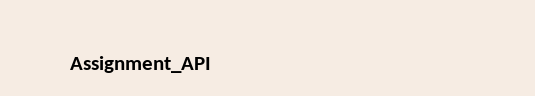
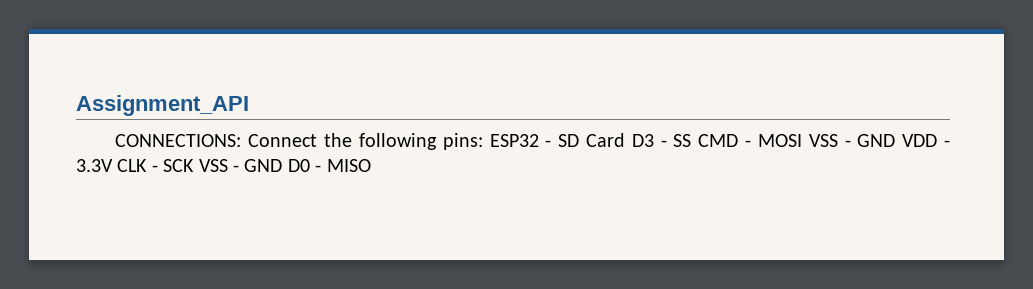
(211, 64) none -> [115,133,950,150] [76,159,371,172] // CONNECTIONS: Connect the following pins: ESP32 - SD Card D3 - SS CMD - MOSI VSS - GND VDD - 3.3V CLK - SCK VSS - GND D0 - MISO

